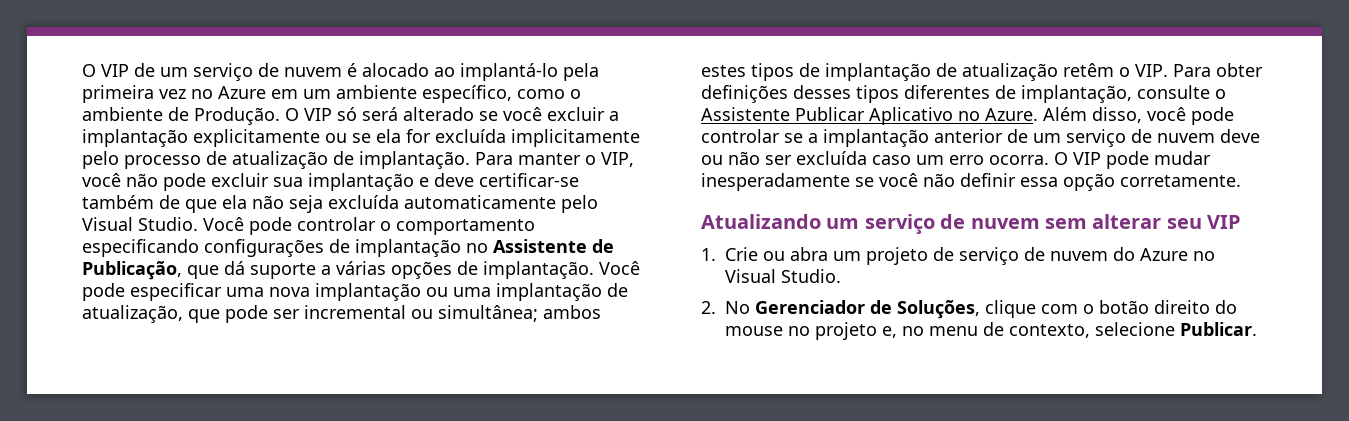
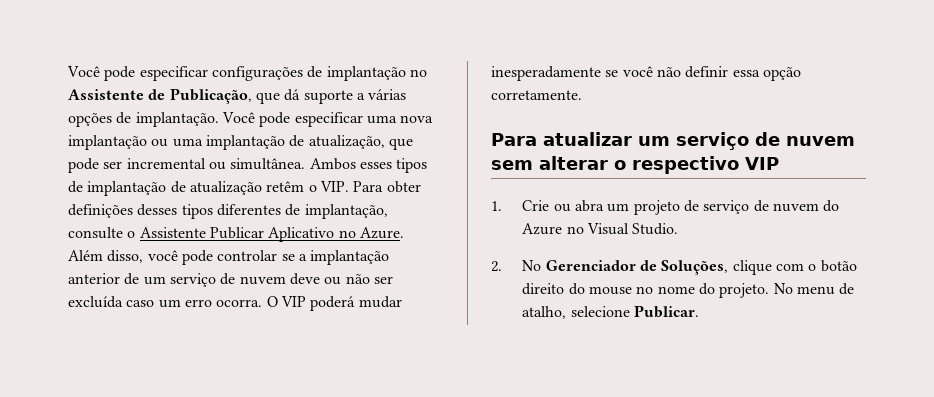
[82,63,599,81] [82,85,581,103] [82,107,619,125] [82,129,640,147] [82,151,634,169] [82,173,579,191] [82,195,598,213] [82,217,535,235] [82,239,199,257] O VIP de um serviço de nuvem é alocado ao implantá-lo pela primeira vez no Azure em um ambiente específico, como o ambiente de Produção. O VIP só será alterado se você excluir a implantação explicitamente ou se ela for excluída implicitamente pelo processo de atualização de implantação. Para manter o VIP, você não pode excluir sua implantação e deve certificar-se também de que ela não seja excluída automaticamente pelo Visual Studio. Você pode controlar o comportamento especificando -> [67,66,208,81] Você pode especificar
[438,305,601,322] [701,65,746,77] simultânea; ambos estes -> [230,158,392,170] simultânea. Ambos esses
[1106,151,1149,169] pode -> [310,296,356,311] poderá
[701,214,821,229] Atualizando -> [491,132,632,146] Para atualizar
[1166,218,1202,229] seu -> [614,156,739,174] o respectivo
[815,322,925,340] projeto e, no -> [657,283,793,298] nome do projeto. No
[1009,324,1091,338] contexto, -> [522,306,567,319] atalho,

